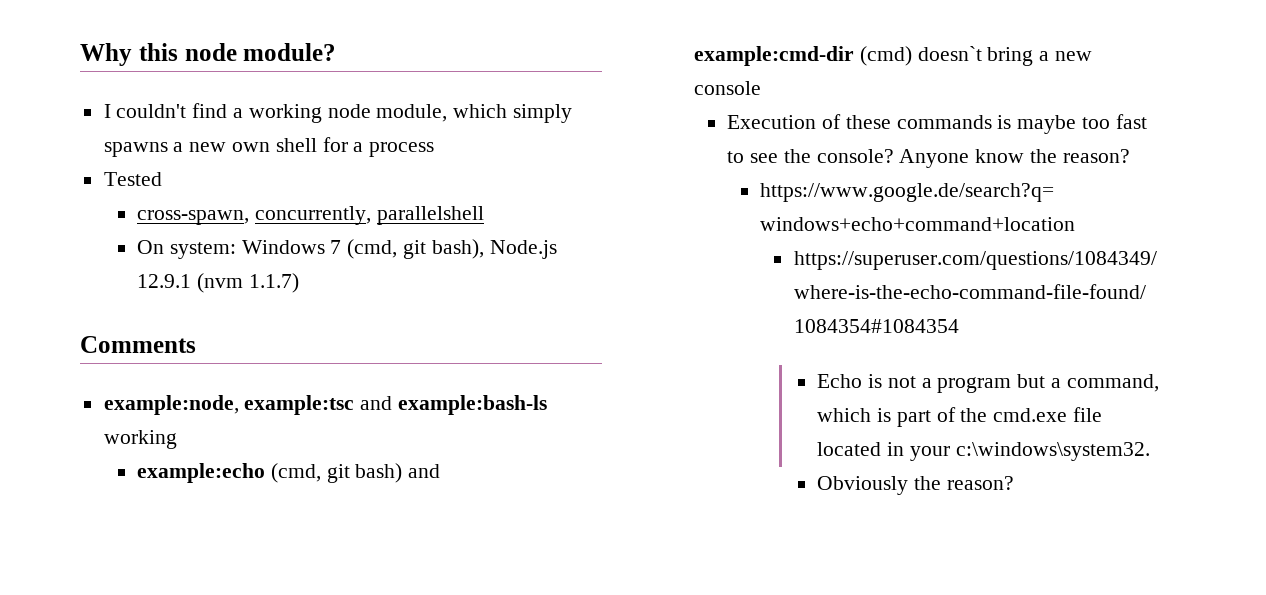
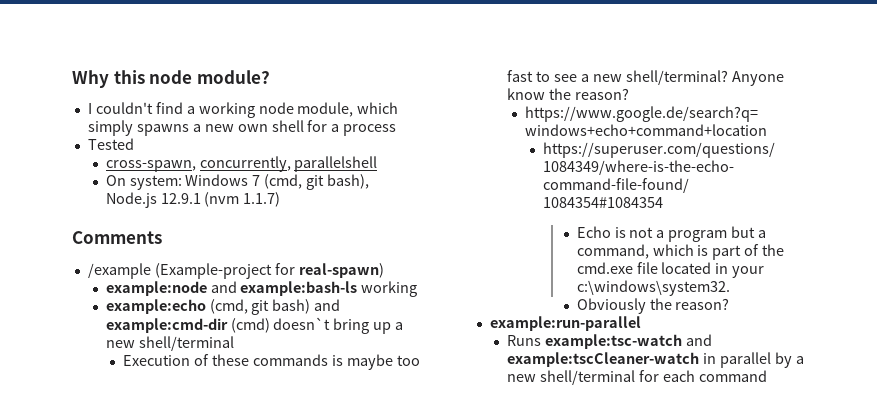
[103,395,355,415] example:node, example:tsc -> [87,263,384,279] [105,281,207,296] /example (Example-project for real-spawn) // example:node
[1039,51,1092,61] [693,81,761,95] a new console -> [373,322,404,334] [105,336,234,351] up a new shell/terminal
[783,149,894,163] the console? -> [581,70,728,85] a new shell/terminal?
(1014, 483) none -> [489,316,641,331] [507,334,713,349] [507,352,805,368] [507,370,768,385] // example:run-parallel // Runs example:tsc-watch and example:tscCleaner-watch in parallel by a new shell/terminal for each command

